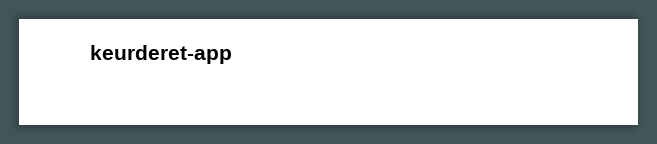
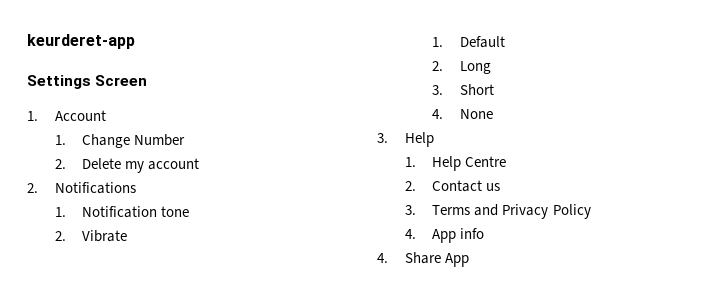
(232, 54) none -> [27,75,148,89] [27,110,106,121] [54,134,186,148] [54,158,200,173] [27,182,136,194] [54,206,190,218] [54,230,128,242] [432,36,506,48] [432,61,492,74] [432,84,495,95] [432,109,494,119] [377,132,434,147] [404,156,507,171] [404,180,501,192] [404,204,591,219] [404,228,485,243] [377,252,469,267] // Settings Screen // 1. Account // 1. Change Number // 2. Delete my account // 2. Notifications // 1. Notification tone // 2. Vibrate // 1. Default // 2. Long // 3. Short // 4. None // 3. Help // 1. Help Centre // 2. Contact us // 3. Terms and Privacy Policy // 4. App info // 4. Share App

